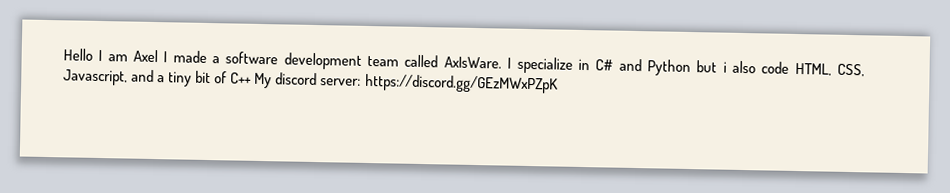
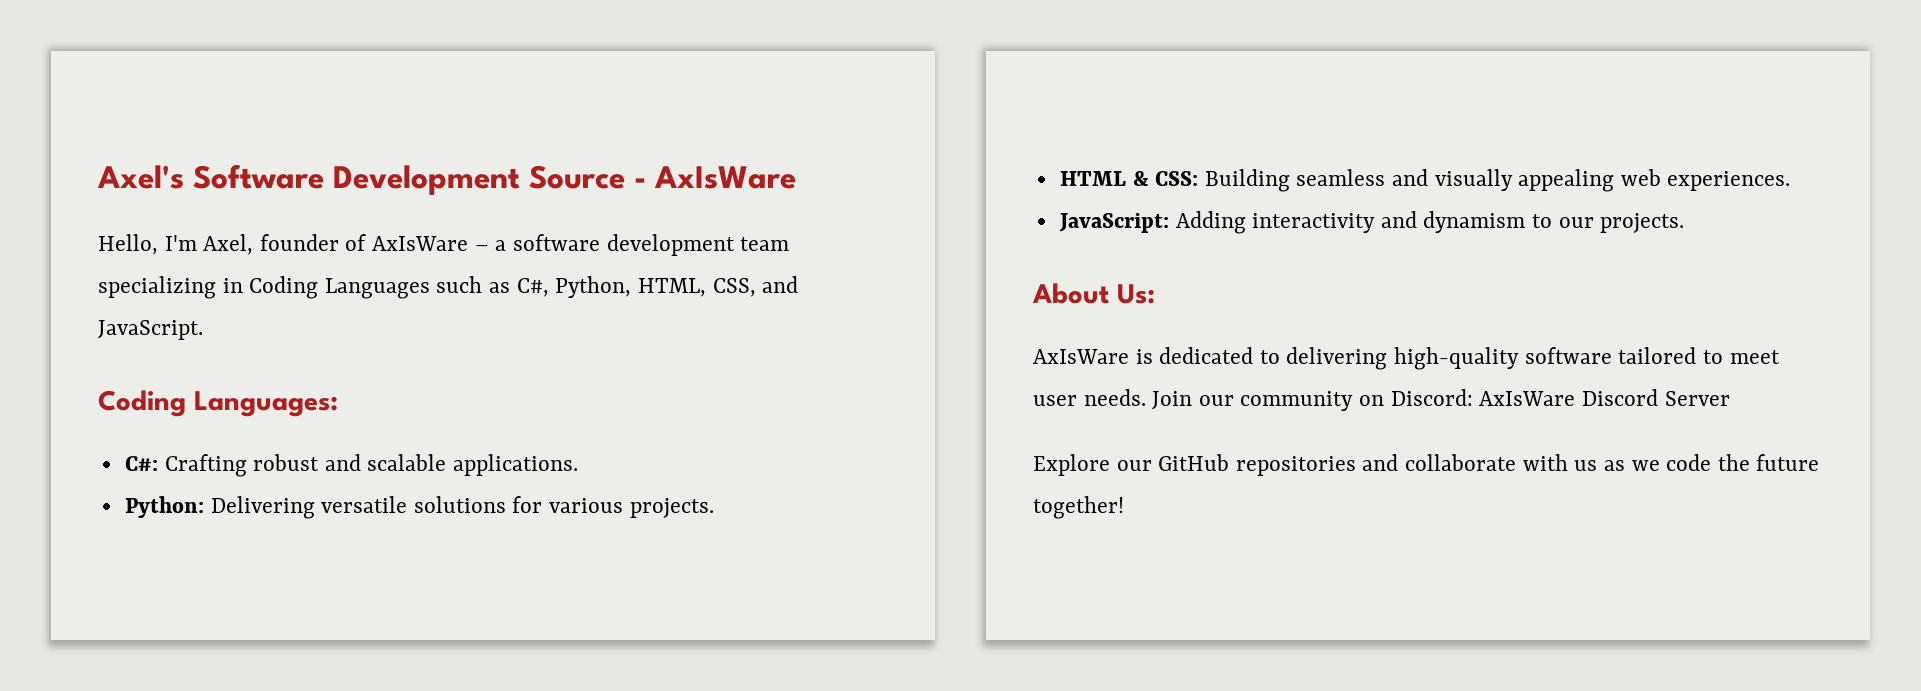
[63,48,865,77] [63,69,559,94] Hello I am Axel I made a software development team called AxIsWare. I specialize in C# and Python but i also code HTML, CSS, Javascript, and a tiny bit of C++ My discord server: https://discord.gg/GEzMWxPZpK -> [97,164,796,195] [98,234,790,256] [98,276,799,299] [98,320,203,340] [98,390,338,417] [124,454,579,477] [124,496,714,519] [1059,169,1791,192] [1058,211,1685,234] [1032,283,1155,304] [1033,347,1780,370] [1033,389,1730,411] [1033,454,1820,476] [1033,496,1124,519] Axel's Software Development Source - AxIsWare // Hello, I'm Axel, founder of AxIsWare – a software development team specializing in Coding Languages such as C#, Python, HTML, CSS, and JavaScript. // Coding Languages: // C#: Crafting robust and scalable applications. // Python: Delivering versatile solutions for various projects. // HTML & CSS: Building seamless and visually appealing web experiences. // JavaScript: Adding interactivity and dynamism to our projects. // About Us: // AxIsWare is dedicated to delivering high-quality software tailored to meet user needs. Join our community on Discord: AxIsWare Discord Server // Explore our GitHub repositories and collaborate with us as we code the future together!

